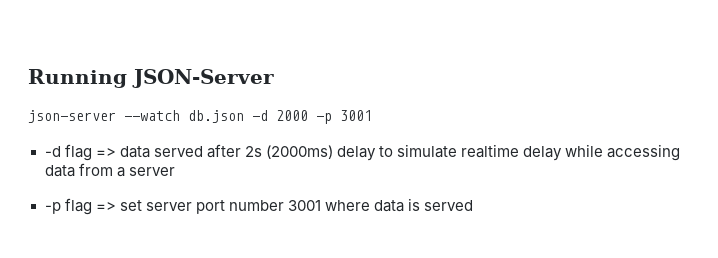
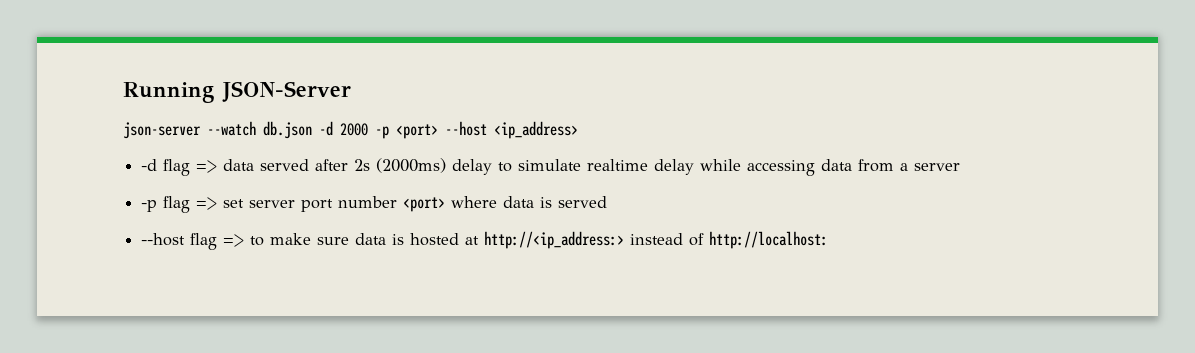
[340,110,372,121] 3001 -> [396,121,578,139] <port> --host <ip_address>
[287,200,321,211] 3001 -> [403,197,446,212] <port>
(474, 205) none -> [141,231,829,250] // --host flag => to make sure data is hosted at http://<ip_address:> instead of http://localhost:

